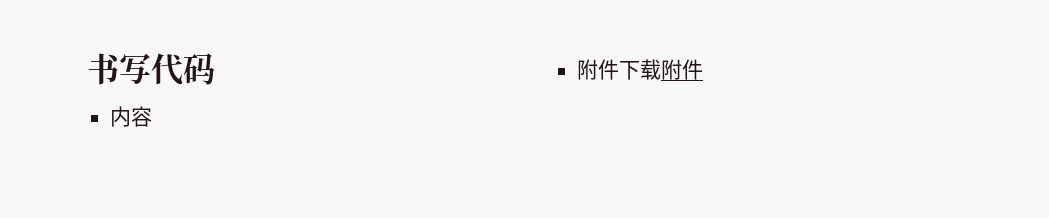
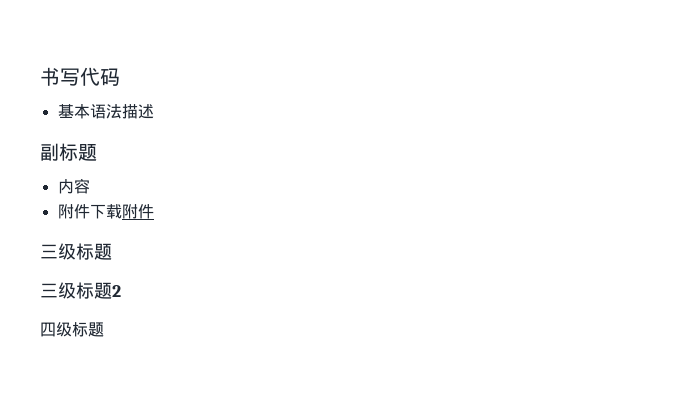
(215, 69) none -> [57,104,154,119] [40,143,97,161] // 基本语法描述 // 副标题
(704, 69) none -> [40,243,112,260] [40,282,121,299] [40,322,104,337] // 三级标题 // 三级标题2 // 四级标题

